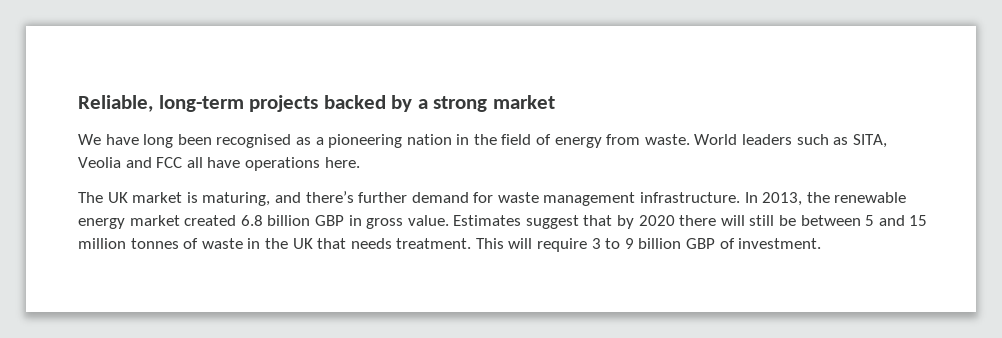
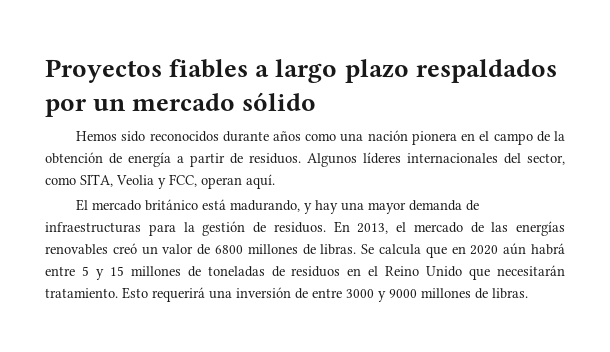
[78,95,555,112] [78,134,887,148] [78,157,360,171] [78,191,907,206] [78,215,928,229] [78,238,822,252] Reliable, long-term projects backed by a strong market // We have long been recognised as a pioneering nation in the field of energy from waste. World leaders such as SITA, Veolia and FCC all have operations here. // The UK market is maturing, and there’s further demand for waste management infrastructure. In 2013, the renewable energy market created 6.8 billion GBP in gross value. Estimates suggest that by 2020 there will still be between 5 and 15 million tonnes of waste in the UK that needs treatment. This will require 3 to 9 billion GBP of investment. -> [45,59,557,83] [45,92,317,117] [76,130,566,145] [45,152,565,167] [45,174,275,189] [76,199,480,214] [45,221,565,236] [45,243,566,258] [45,265,565,280] [45,287,528,302] Proyectos fiables a largo plazo respaldados por un mercado sólido // Hemos sido reconocidos durante años como una nación pionera en el campo de la obtención de energía a partir de residuos. Algunos líderes internacionales del sector, como SITA, Veolia y FCC, operan aquí. // El mercado británico está madurando, y hay una mayor demanda de infraestructuras para la gestión de residuos. En 2013, el mercado de las energías renovables creó un valor de 6800 millones de libras. Se calcula que en 2020 aún habrá entre 5 y 15 millones de toneladas de residuos en el Reino Unido que necesitarán tratamiento. Esto requerirá una inversión de entre 3000 y 9000 millones de libras.

